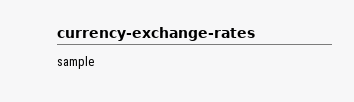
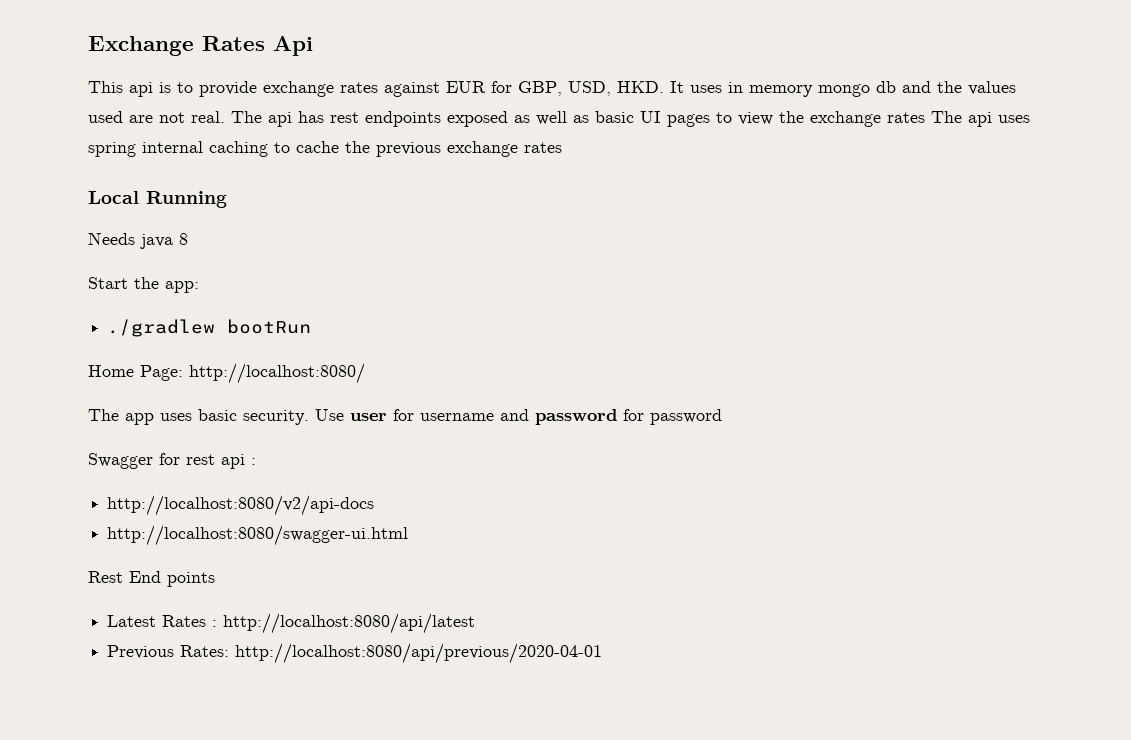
[57,27,255,41] [57,56,94,69] currency-exchange-rates // sample -> [88,36,313,56] [88,81,1016,97] [88,111,1030,127] [88,141,562,157] [88,191,227,208] [88,232,188,249] [88,277,199,293] [107,319,312,337] [88,363,365,384] [88,409,722,425] [88,453,256,469] [107,495,375,516] [107,525,409,546] [88,571,215,587] [107,613,476,634] [107,643,603,664] Exchange Rates Api // This api is to provide exchange rates against EUR for GBP, USD, HKD. It uses in memory mongo db and the values used are not real. The api has rest endpoints exposed as well as basic UI pages to view the exchange rates The api uses spring internal caching to cache the previous exchange rates // Local Running // Needs java 8 // Start the app: // ./gradlew bootRun // Home Page: http://localhost:8080/ // The app uses basic security. Use user for username and password for password // Swagger for rest api : // http://localhost:8080/v2/api-docs // http://localhost:8080/swagger-ui.html // Rest End points // Latest Rates : http://localhost:8080/api/latest // Previous Rates: http://localhost:8080/api/previous/2020-04-01

